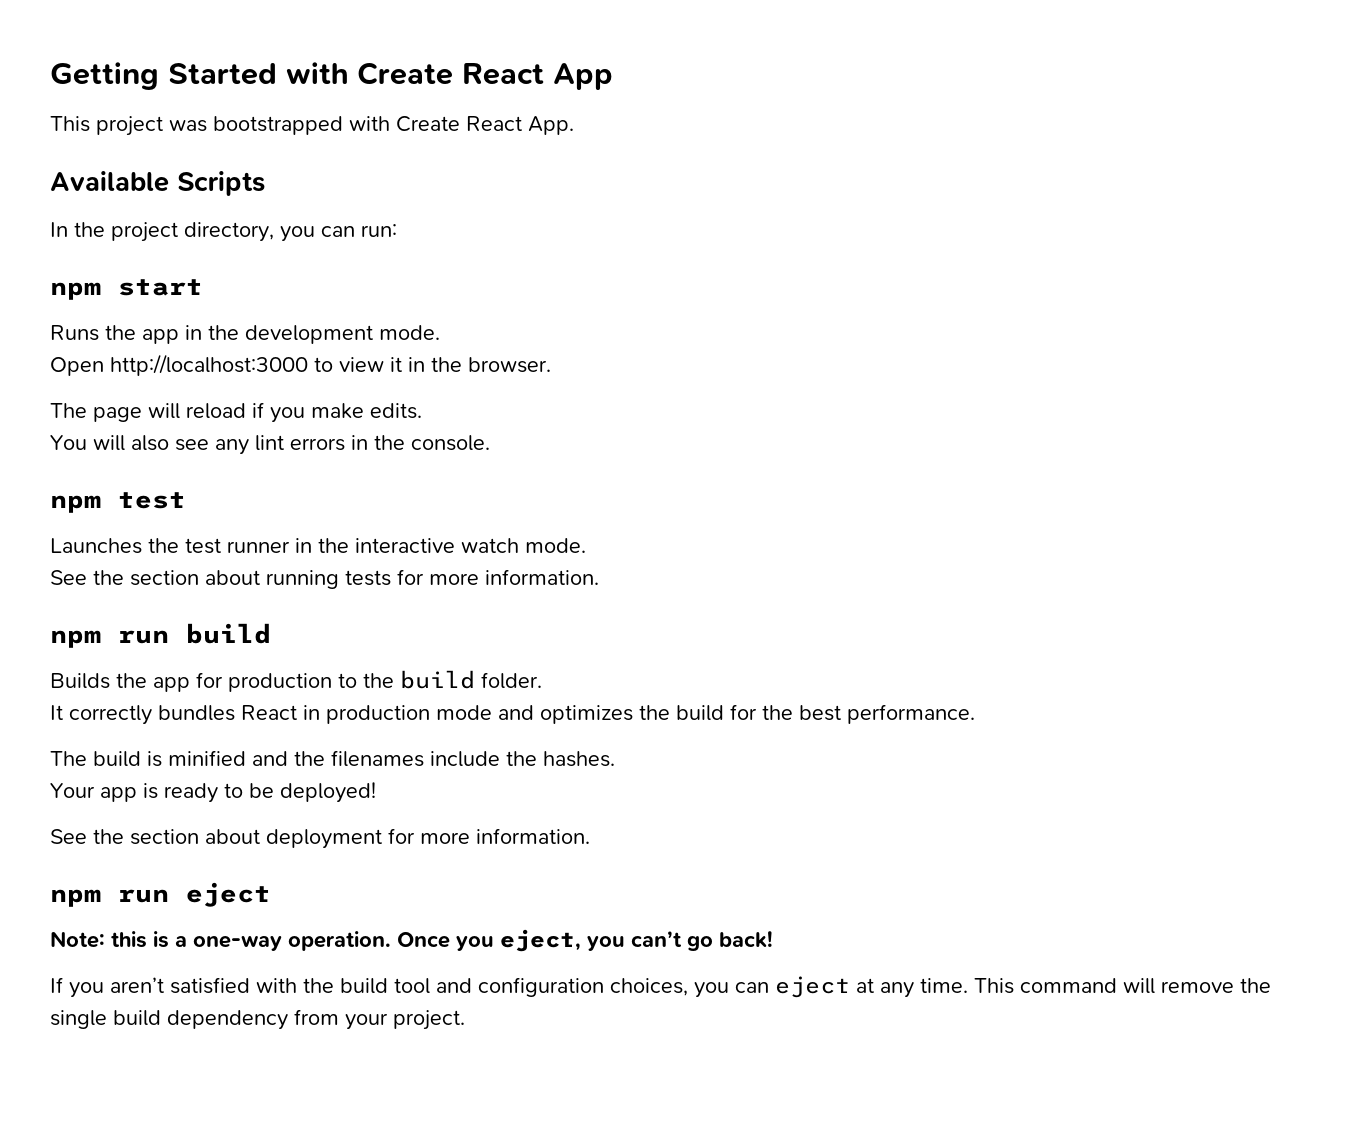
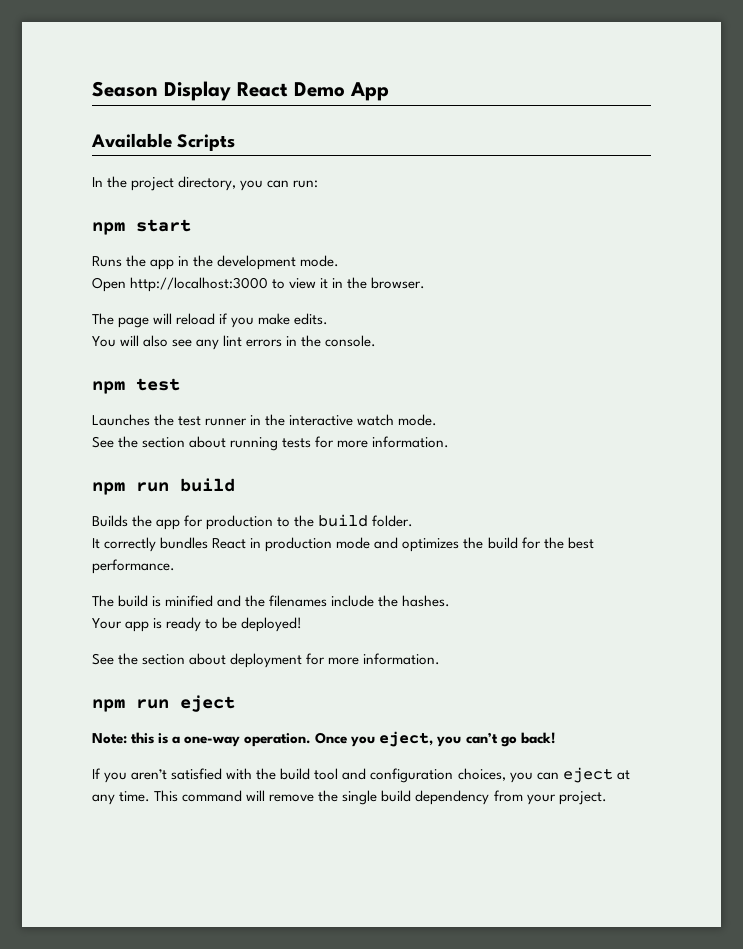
[50,62,613,90] [50,116,574,136] Getting Started with Create React App // This project was bootstrapped with Create React App. -> [92,81,389,101] Season Display React Demo App

